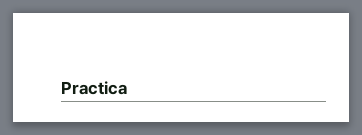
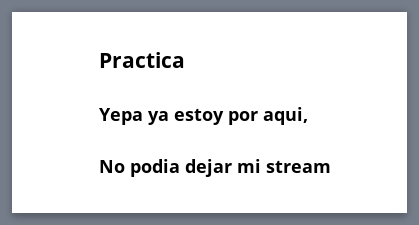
(127, 88) none -> [99,107,308,125] [99,159,331,177] // Yepa ya estoy por aqui, // No podia dejar mi stream

